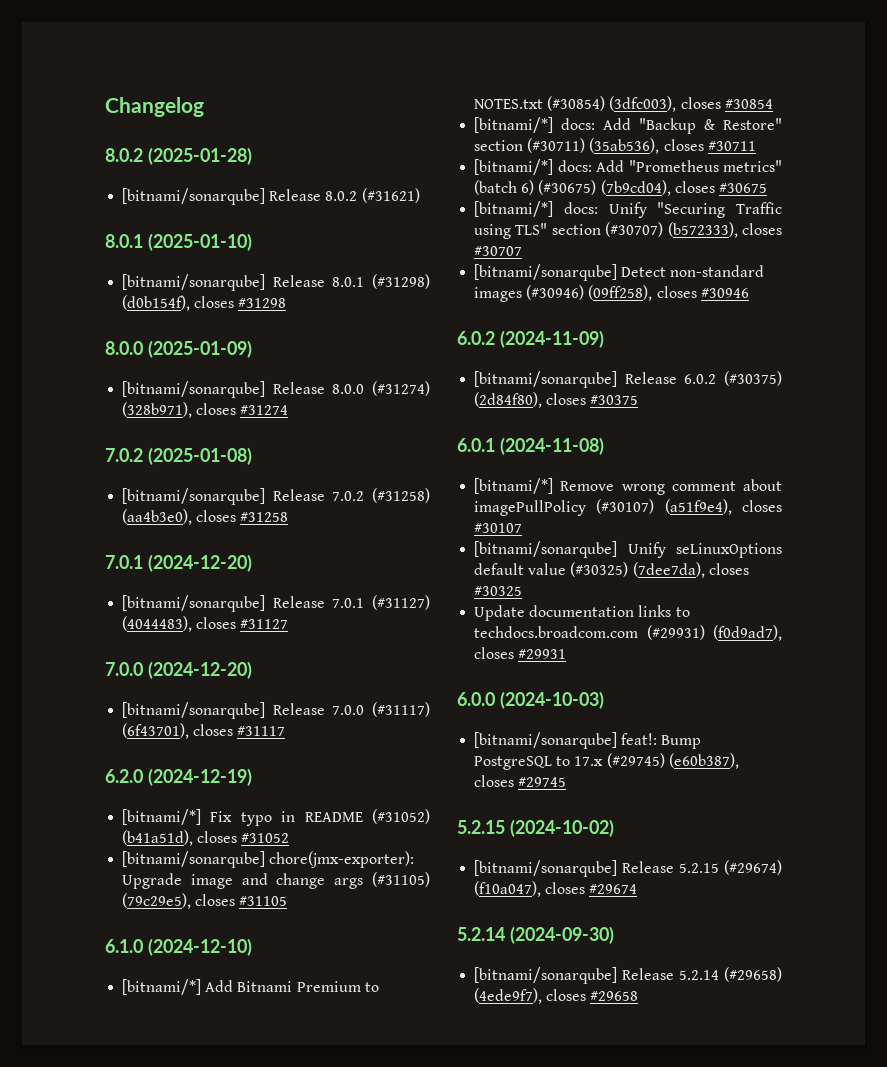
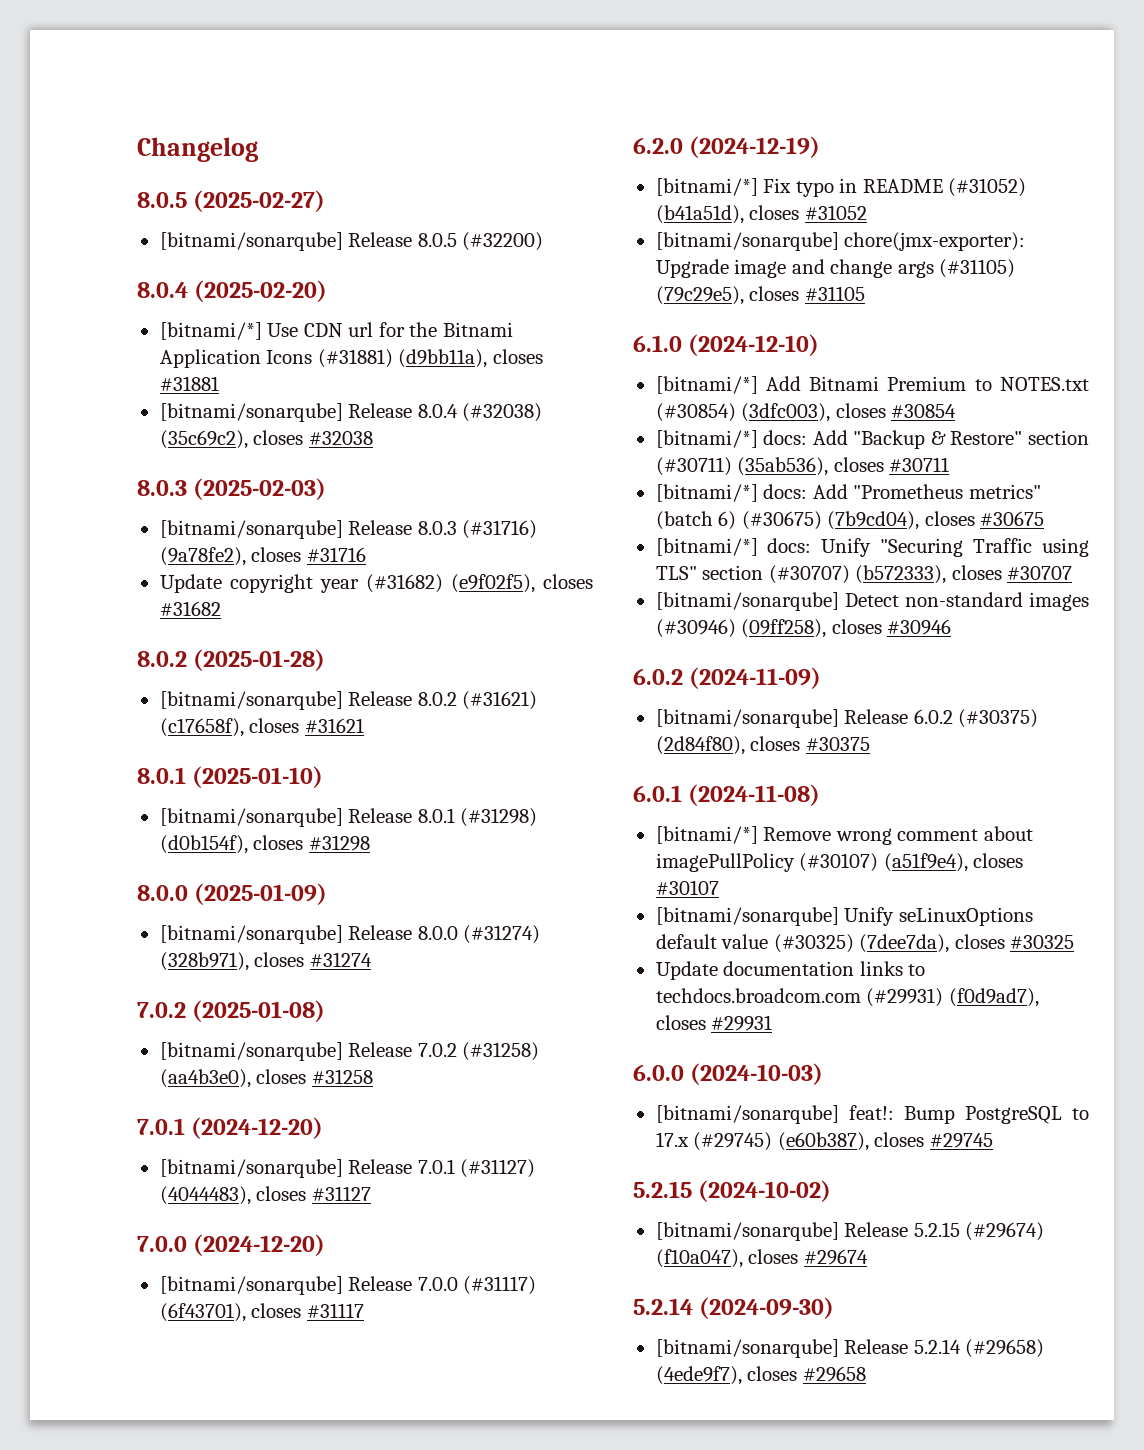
(204, 107) none -> [137,190,326,212] [159,232,544,251] [137,280,328,302] [159,322,513,340] [159,349,543,368] [159,376,219,391] [159,403,543,422] [159,430,373,449] [137,478,327,500] [159,520,538,539] [159,547,366,566] [159,574,593,593] [159,601,221,616] // 8.0.5 (2025-02-27) // [bitnami/sonarqube] Release 8.0.5 (#32200) // 8.0.4 (2025-02-20) // [bitnami/*] Use CDN url for the Bitnami Application Icons (#31881) (d9bb11a), closes #31881 // [bitnami/sonarqube] Release 8.0.4 (#32038) (35c69c2), closes #32038 // 8.0.3 (2025-02-03) // [bitnami/sonarqube] Release 8.0.3 (#31716) (9a78fe2), closes #31716 // Update copyright year (#31682) (e9f02f5), closes #31682
(420, 195) none -> [159,718,364,737] (c17658f), closes #31621

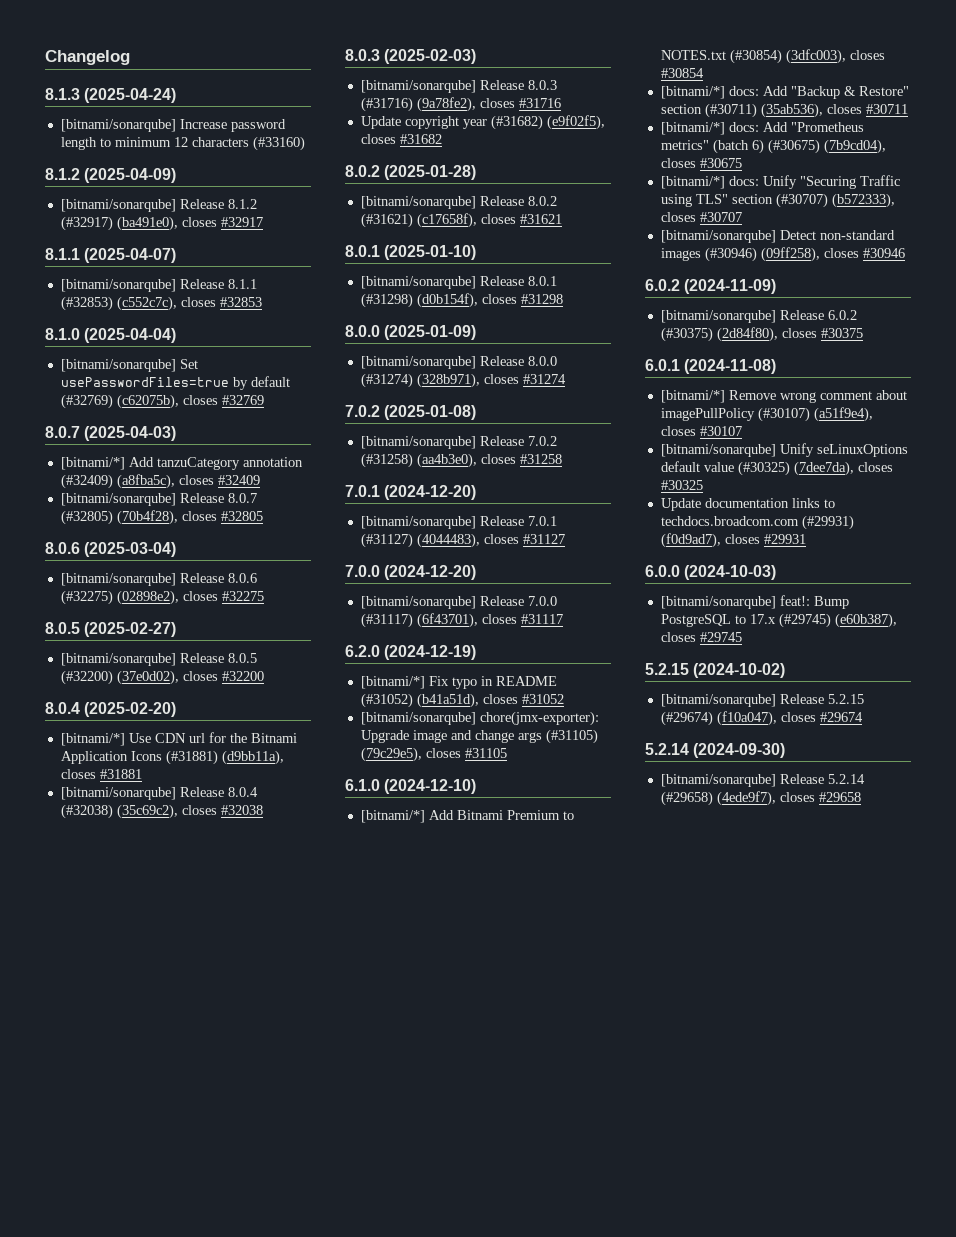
(258, 149) none -> [45,88,177,103] [60,119,286,132] [60,136,305,151] [45,168,177,183] [60,199,257,212] [60,216,263,231] [45,248,177,263] [60,279,257,292] [60,296,262,311] [45,328,177,343] [60,359,198,372] [60,376,290,390] [60,394,264,409] [45,426,177,441] [60,457,303,470] [60,474,260,489] [60,493,257,506] [60,510,263,525] [45,542,177,557] [60,573,257,586] [60,590,264,605] // 8.1.3 (2025-04-24) // [bitnami/sonarqube] Increase password length to minimum 12 characters (#33160) // 8.1.2 (2025-04-09) // [bitnami/sonarqube] Release 8.1.2 (#32917) (ba491e0), closes #32917 // 8.1.1 (2025-04-07) // [bitnami/sonarqube] Release 8.1.1 (#32853) (c552c7c), closes #32853 // 8.1.0 (2025-04-04) // [bitnami/sonarqube] Set usePasswordFiles=true by default (#32769) (c62075b), closes #32769 // 8.0.7 (2025-04-03) // [bitnami/*] Add tanzuCategory annotation (#32409) (a8fba5c), closes #32409 // [bitnami/sonarqube] Release 8.0.7 (#32805) (70b4f28), closes #32805 // 8.0.6 (2025-03-04) // [bitnami/sonarqube] Release 8.0.6 (#32275) (02898e2), closes #32275
(544, 241) none -> [116,670,264,685] (37e0d02), closes #32200

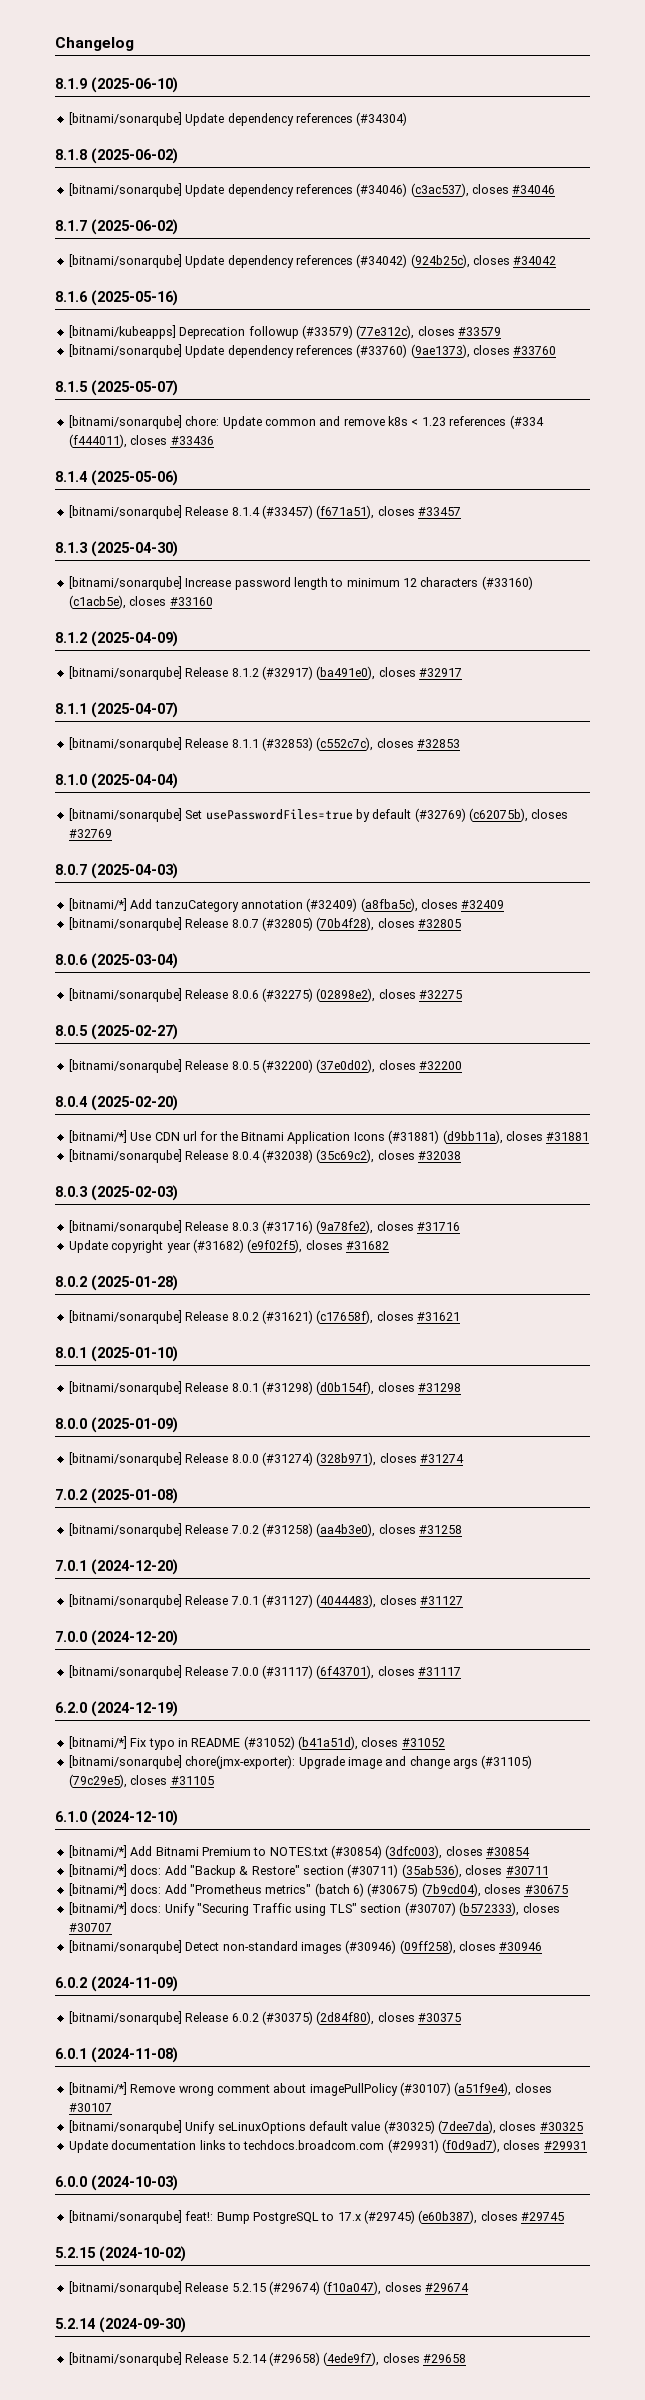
(130, 57) none -> [55,77,178,93] [68,112,408,126] [55,148,178,164] [68,183,556,197] [55,219,178,235] [68,254,557,268] [55,290,178,306] [68,325,501,339] [68,344,557,358] [55,380,178,396] [68,415,544,429] [68,434,214,448] [55,470,178,486] [68,505,461,519] // 8.1.9 (2025-06-10) // [bitnami/sonarqube] Update dependency references (#34304) // 8.1.8 (2025-06-02) // [bitnami/sonarqube] Update dependency references (#34046) (c3ac537), closes #34046 // 8.1.7 (2025-06-02) // [bitnami/sonarqube] Update dependency references (#34042) (924b25c), closes #34042 // 8.1.6 (2025-05-16) // [bitnami/kubeapps] Deprecation followup (#33579) (77e312c), closes #33579 // [bitnami/sonarqube] Update dependency references (#33760) (9ae1373), closes #33760 // 8.1.5 (2025-05-07) // [bitnami/sonarqube] chore: Update common and remove k8s < 1.23 references (#334 (f444011), closes #33436 // 8.1.4 (2025-05-06) // [bitnami/sonarqube] Release 8.1.4 (#33457) (f671a51), closes #33457
[84,88,177,103] (2025-04-24) -> [91,541,178,557] (2025-04-30)
(305, 143) none -> [68,595,213,609] (c1acb5e), closes #33160

